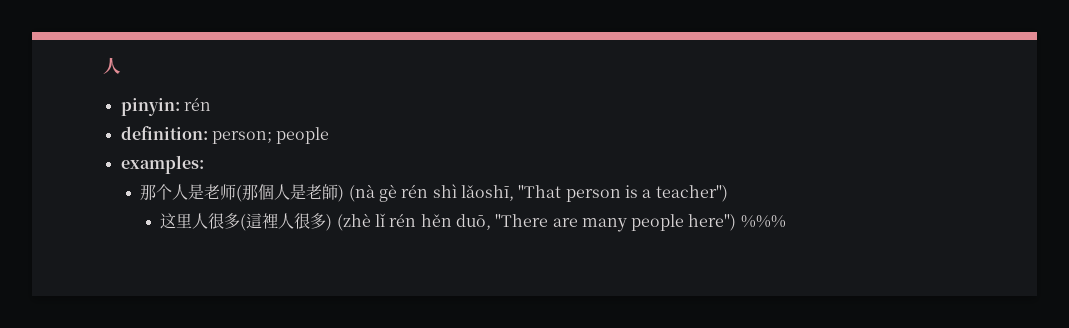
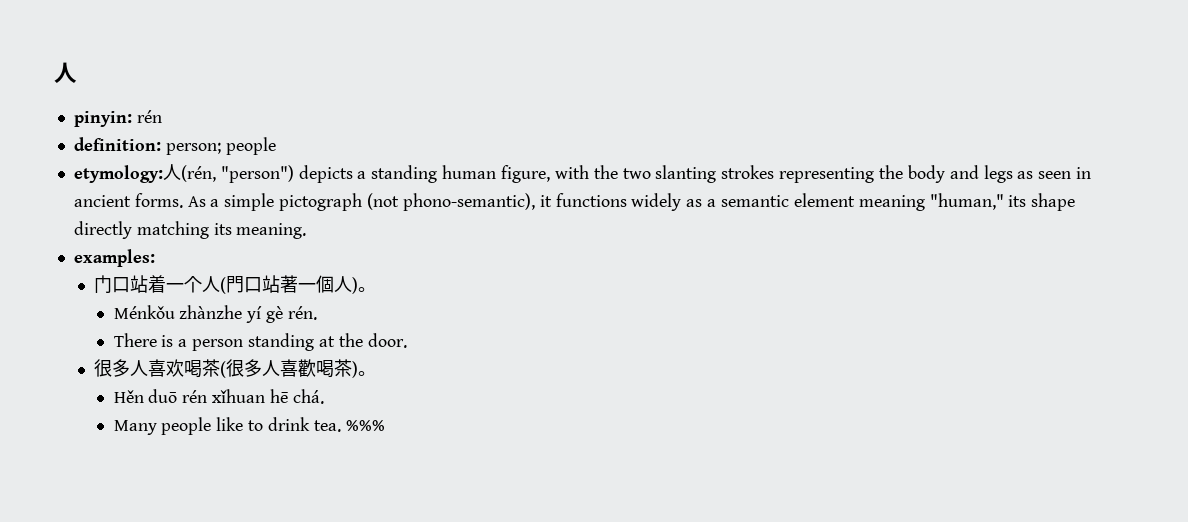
[120,155,204,174] [140,184,728,202] [160,213,737,232] examples: // 那个人是老师(那個人是老師) (nà gè rén shì lǎoshī, "That person is a teacher") // 这里人很多(這裡人很多) (zhè lǐ rén hěn duō, "There are many people here") -> [73,164,1092,183] [73,193,1076,211] [73,221,307,239] [73,249,155,267] [93,275,376,294] [113,305,318,323] [113,333,407,351] [93,359,376,378] [113,389,324,404] [113,417,341,435] etymology:人(rén, "person") depicts a standing human figure, with the two slanting strokes representing the body and legs as seen in ancient forms. As a simple pictograph (not phono-semantic), it functions widely as a semantic element meaning "human," its shape directly matching its meaning. // examples: // 门口站着一个人(門口站著一個人)。 // Ménkǒu zhànzhe yí gè rén. // There is a person standing at the door. // 很多人喜欢喝茶(很多人喜歡喝茶)。 // Hěn duō rén xǐhuan hē chá. // Many people like to drink tea.

